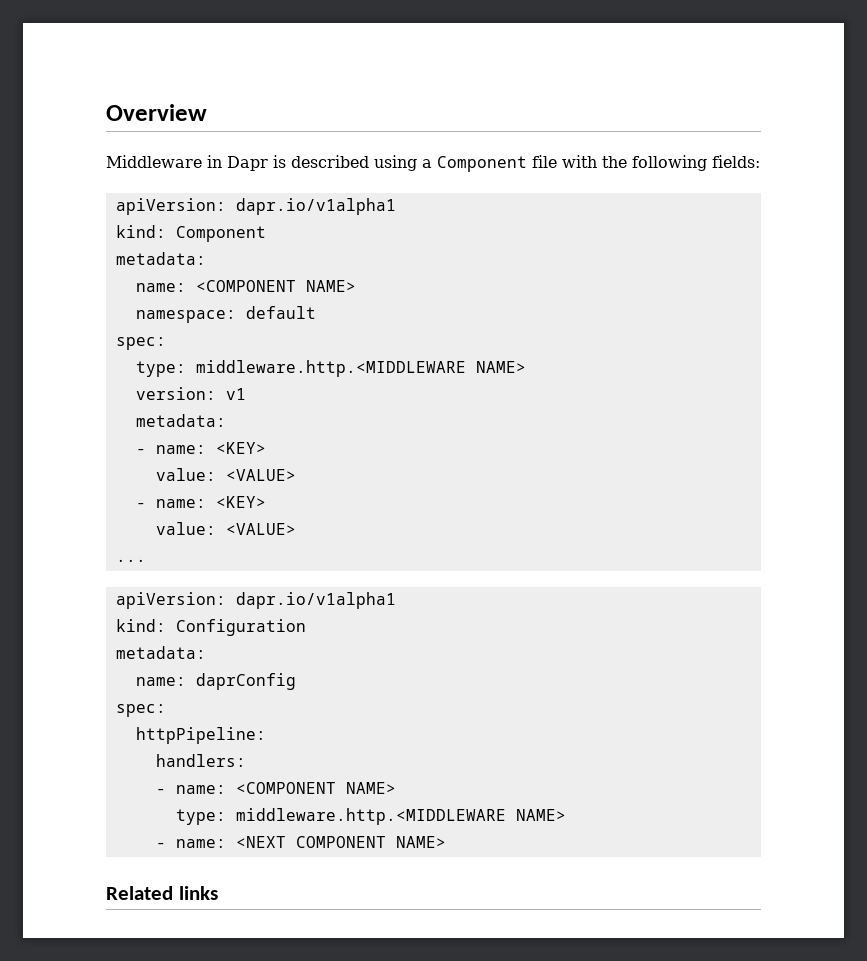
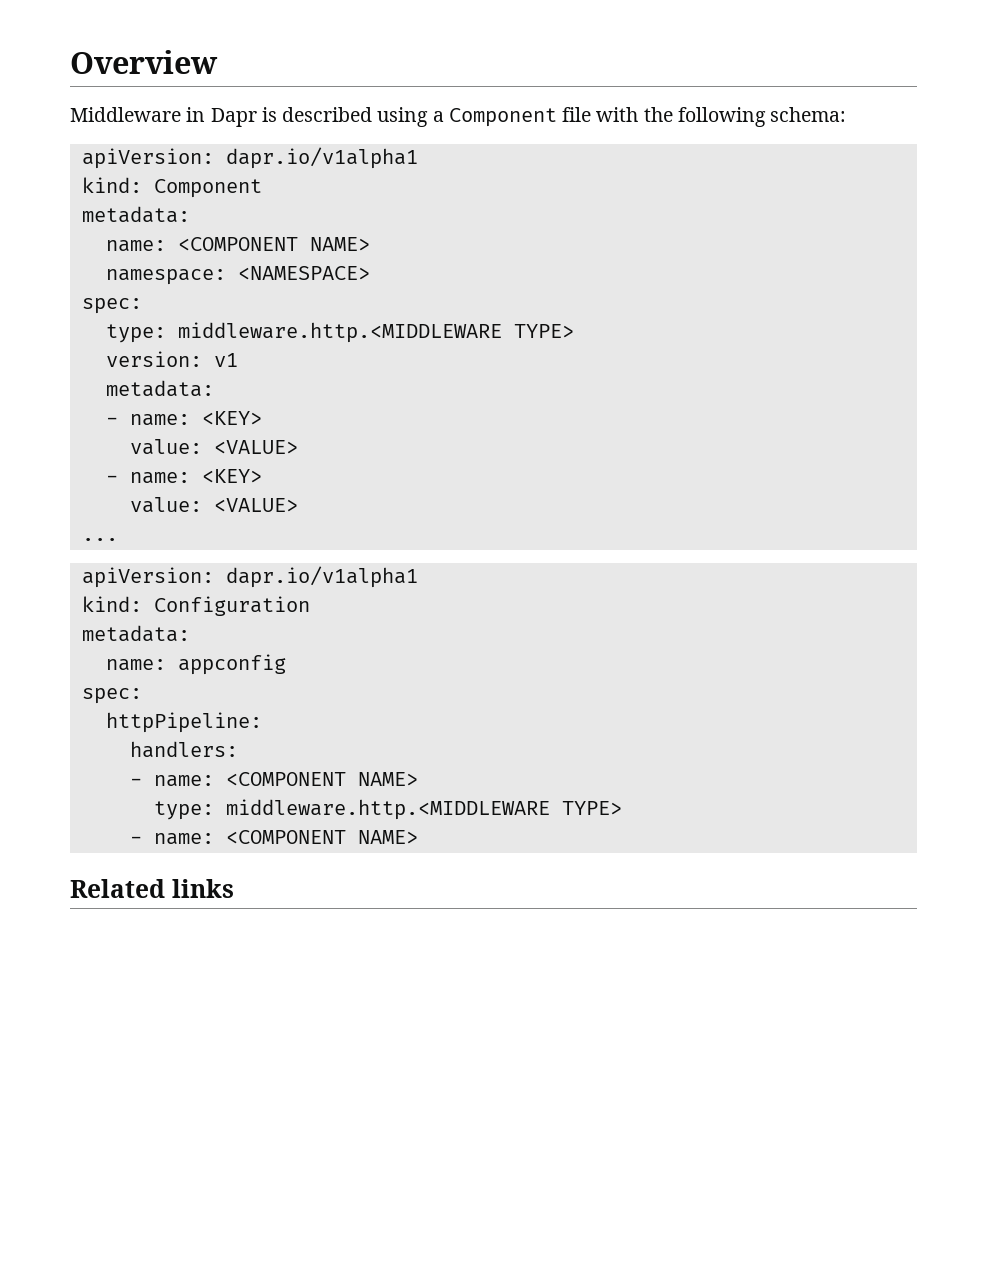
[712,155,760,168] fields: -> [770,107,847,122] schema:
[245,306,316,319] default -> [237,266,370,280] <NAMESPACE>
[475,361,526,373] NAME> -> [513,324,574,338] TYPE>
[195,673,296,690] daprConfig -> [177,654,286,675] appconfig
[515,809,566,821] [155,836,386,848] NAME> // - name: <NEXT COMPONENT -> [561,801,622,815] [129,830,346,845] TYPE> // - name: <COMPONENT

